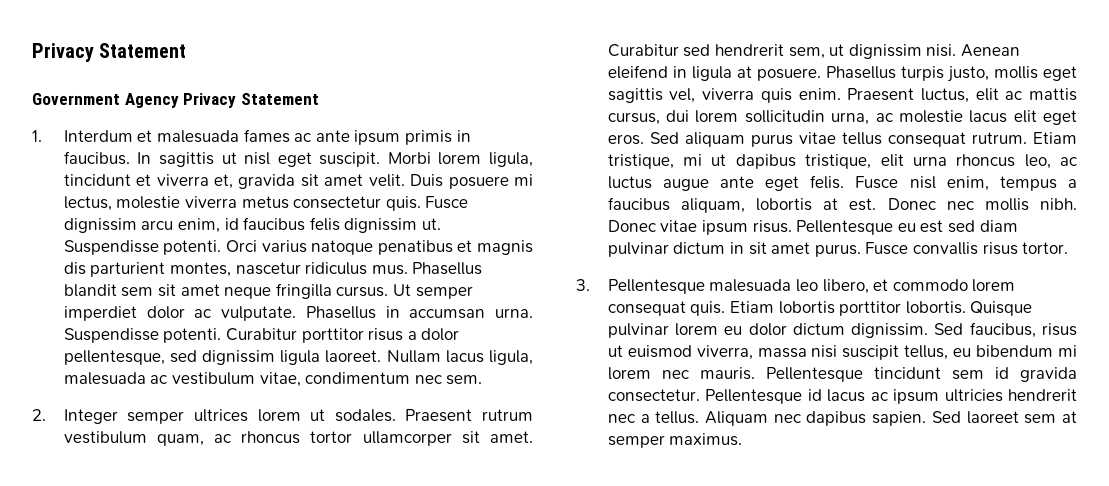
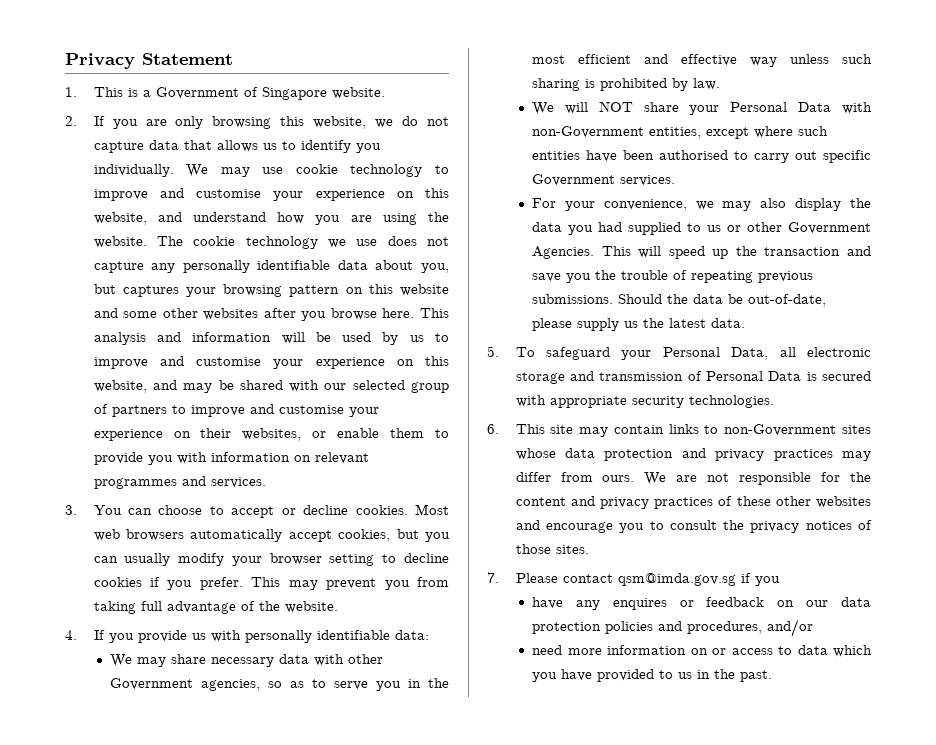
[32,43,187,62] [32,93,319,108] [32,129,471,145] [63,151,533,167] [63,174,533,189] [63,196,469,211] [63,217,441,233] [63,240,533,255] [63,262,483,277] [63,283,473,299] [63,306,533,321] [63,328,460,343] [63,350,533,365] [63,372,483,387] [32,409,533,424] [63,431,533,446] [607,44,1020,59] [607,65,1077,82] [607,88,1077,103] [607,110,1077,125] [607,132,1077,147] [607,154,1077,169] [607,175,1077,191] [607,197,1077,213] [607,220,1018,235] [607,242,1069,257] [576,279,1016,294] [607,301,1033,316] [607,322,1077,338] [607,345,1077,360] [607,367,1077,382] [607,389,1077,404] [607,411,1077,426] [607,433,743,448] Privacy Statement // Government Agency Privacy Statement // 1. Interdum et malesuada fames ac ante ipsum primis in faucibus. In sagittis ut nisl eget suscipit. Morbi lorem ligula, tincidunt et viverra et, gravida sit amet velit. Duis posuere mi lectus, molestie viverra metus consectetur quis. Fusce dignissim arcu enim, id faucibus felis dignissim ut. Suspendisse potenti. Orci varius natoque penatibus et magnis dis parturient montes, nascetur ridiculus mus. Phasellus blandit sem sit amet neque fringilla cursus. Ut semper imperdiet dolor ac vulputate. Phasellus in accumsan urna. Suspendisse potenti. Curabitur porttitor risus a dolor pellentesque, sed dignissim ligula laoreet. Nullam lacus ligula, malesuada ac vestibulum vitae, condimentum nec sem. // 2. Integer semper ultrices lorem ut sodales. Praesent rutrum vestibulum quam, ac rhoncus tortor ullamcorper sit amet. Curabitur sed hendrerit sem, ut dignissim nisi. Aenean eleifend in ligula at posuere. Phasellus turpis justo, mollis eget sagittis vel, viverra quis enim. Praesent luctus, elit ac mattis cursus, dui lorem sollicitudin urna, ac molestie lacus elit eget eros. Sed aliquam purus vitae tellus consequat rutrum. Etiam tristique, mi ut dapibus tristique, elit urna rhoncus leo, ac luctus augue ante eget felis. Fusce nisl enim, tempus a faucibus aliquam, lobortis at est. Donec nec mollis nibh. Donec vitae ipsum risus. Pellentesque eu est sed diam pulvinar dictum in sit amet purus. Fusce convallis risus tortor. // 3. Pellentesque malesuada leo libero, et commodo lorem consequat quis. Etiam lobortis porttitor lobortis. Quisque pulvinar lorem eu dolor dictum dignissim. Sed faucibus, risus ut euismod viverra, massa nisi suscipit tellus, eu bibendum mi lorem nec mauris. Pellentesque tincidunt sem id gravida consectetur. Pellentesque id lacus ac ipsum ultricies hendrerit nec a tellus. Aliquam nec dapibus sapien. Sed laoreet sem at semper maximus. -> [65,53,233,69] [65,87,385,100] [65,116,449,129] [93,140,381,153] [93,164,449,177] [93,188,449,201] [93,212,449,225] [93,236,450,249] [93,260,450,273] [93,284,449,297] [93,308,449,321] [93,332,450,345] [93,356,449,369] [93,380,449,393] [93,404,379,417] [93,428,449,441] [93,452,369,465] [93,476,266,489] [65,504,449,518] [93,529,451,542] [93,553,450,566] [93,577,449,590] [93,601,338,614] [65,630,429,643] [110,654,384,667] [110,678,450,691] [532,54,872,67] [532,78,721,91] [532,101,872,115] [532,126,829,139] [532,150,871,163] [532,174,676,186] [532,198,871,211] [532,222,871,235] [532,246,871,259] [532,270,814,283] [532,294,827,307] [532,318,746,331] [487,346,871,360] [515,371,871,384] [515,395,774,408] [487,424,871,437] [515,448,871,461] [515,472,871,485] [515,496,871,509] [515,520,872,533] [515,544,589,554] [487,572,780,586] [532,597,871,610] [532,619,814,637] [532,645,872,657] [532,669,773,682] Privacy Statement // 1. This is a Government of Singapore website. // 2. If you are only browsing this website, we do not capture data that allows us to identify you individually. We may use cookie technology to improve and customise your experience on this website, and understand how you are using the website. The cookie technology we use does not capture any personally identifiable data about you, but captures your browsing pattern on this website and some other websites after you browse here. This analysis and information will be used by us to improve and customise your experience on this website, and may be shared with our selected group of partners to improve and customise your experience on their websites, or enable them to provide you with information on relevant programmes and services. // 3. You can choose to accept or decline cookies. Most web browsers automatically accept cookies, but you can usually modify your browser setting to decline cookies if you prefer. This may prevent you from taking full advantage of the website. // 4. If you provide us with personally identifiable data: // We may share necessary data with other Government agencies, so as to serve you in the most efficient and effective way unless such sharing is prohibited by law. // We will NOT share your Personal Data with non-Government entities, except where such entities have been authorised to carry out specific Government services. // For your convenience, we may also display the data you had supplied to us or other Government Agencies. This will speed up the transaction and save you the trouble of repeating previous submissions. Should the data be out-of-date, please supply us the latest data. // 5. To safeguard your Personal Data, all electronic storage and transmission of Personal Data is secured with appropriate security technologies. // 6. This site may contain links to non-Government sites whose data protection and privacy practices may differ from ours. We are not responsible for the content and privacy practices of these other websites and encourage you to consult the privacy notices of those sites. // 7. Please contact qsm@imda.gov.sg if you // have any enquires or feedback on our data protection policies and procedures, and/or // need more information on or access to data which you have provided to us in the past.

